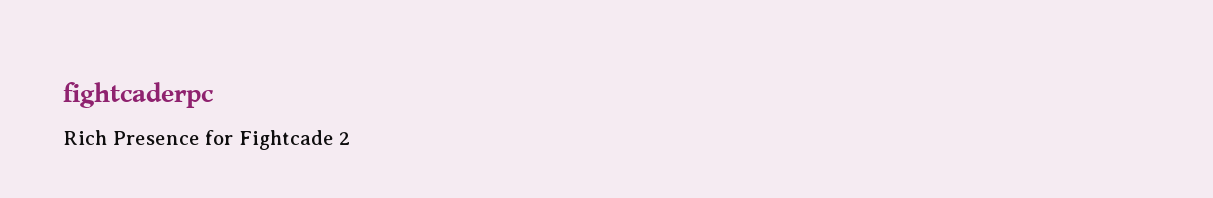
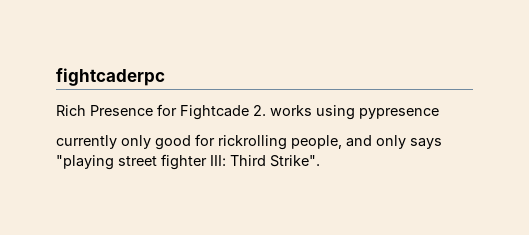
[339,132,351,145] 2 -> [253,105,439,120] [56,134,442,150] [56,154,320,170] 2. works using pypresence // currently only good for rickrolling people, and only says "playing street fighter III: Third Strike".

